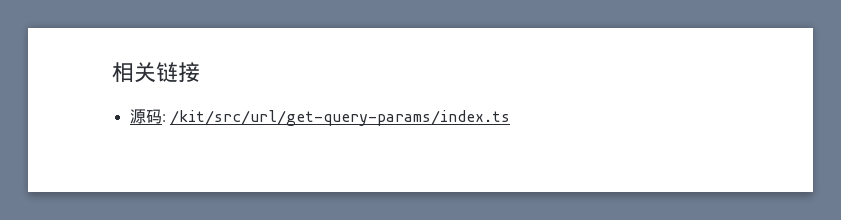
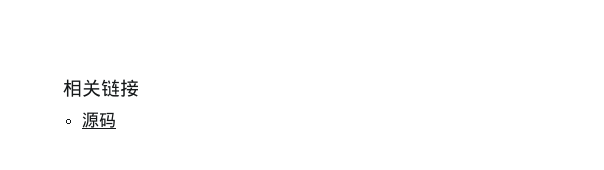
[161,110,510,126] : /kit/src/url/get-query-params/index.ts -> (116, 120) none

